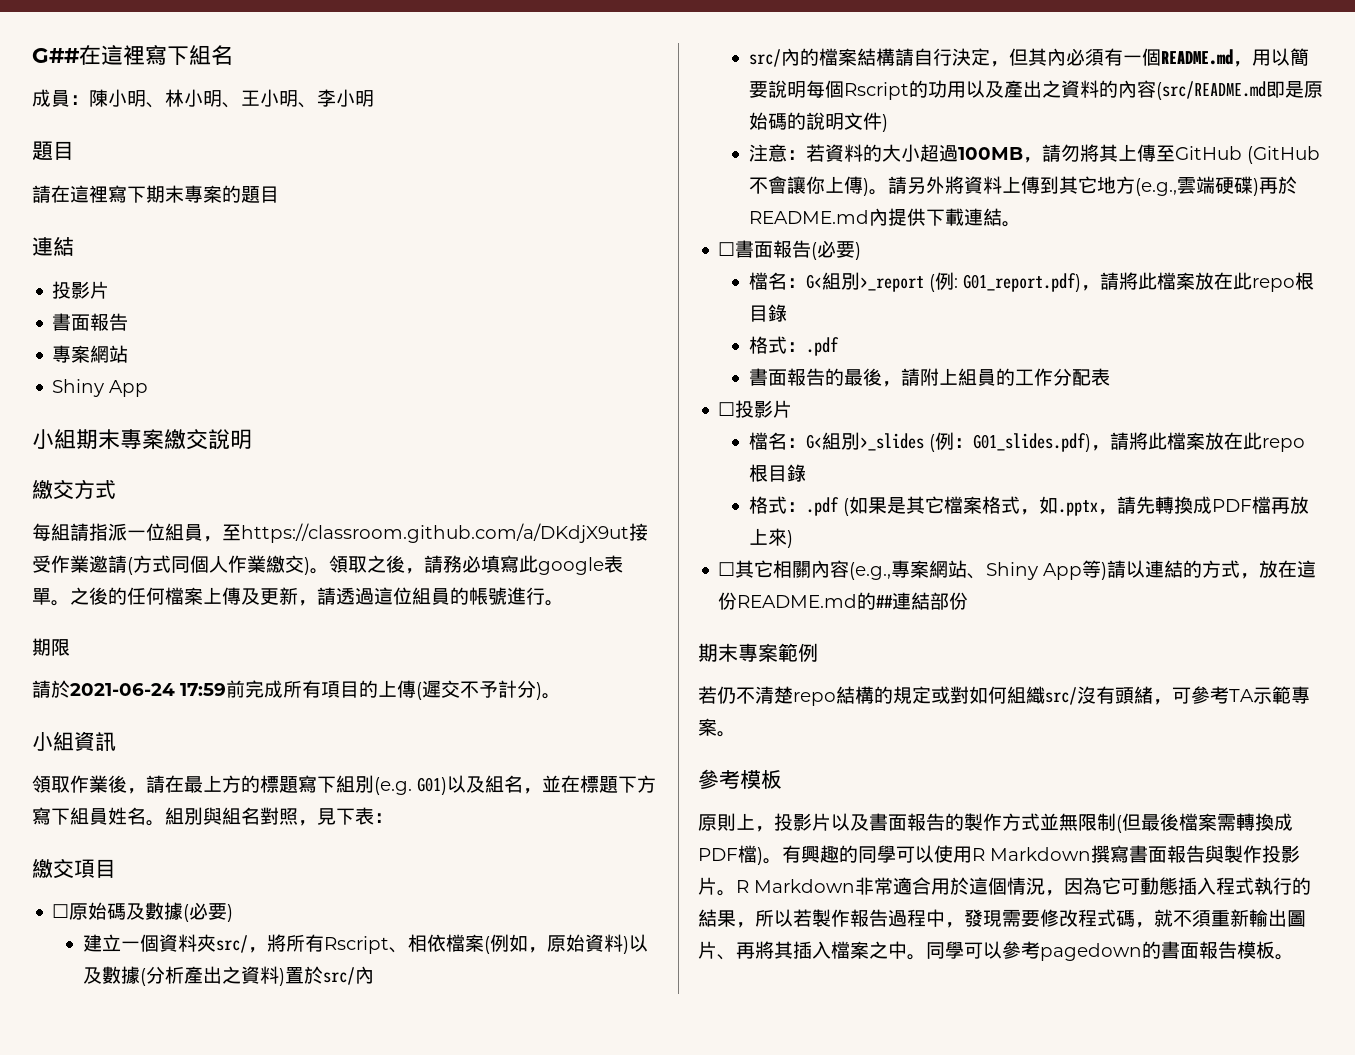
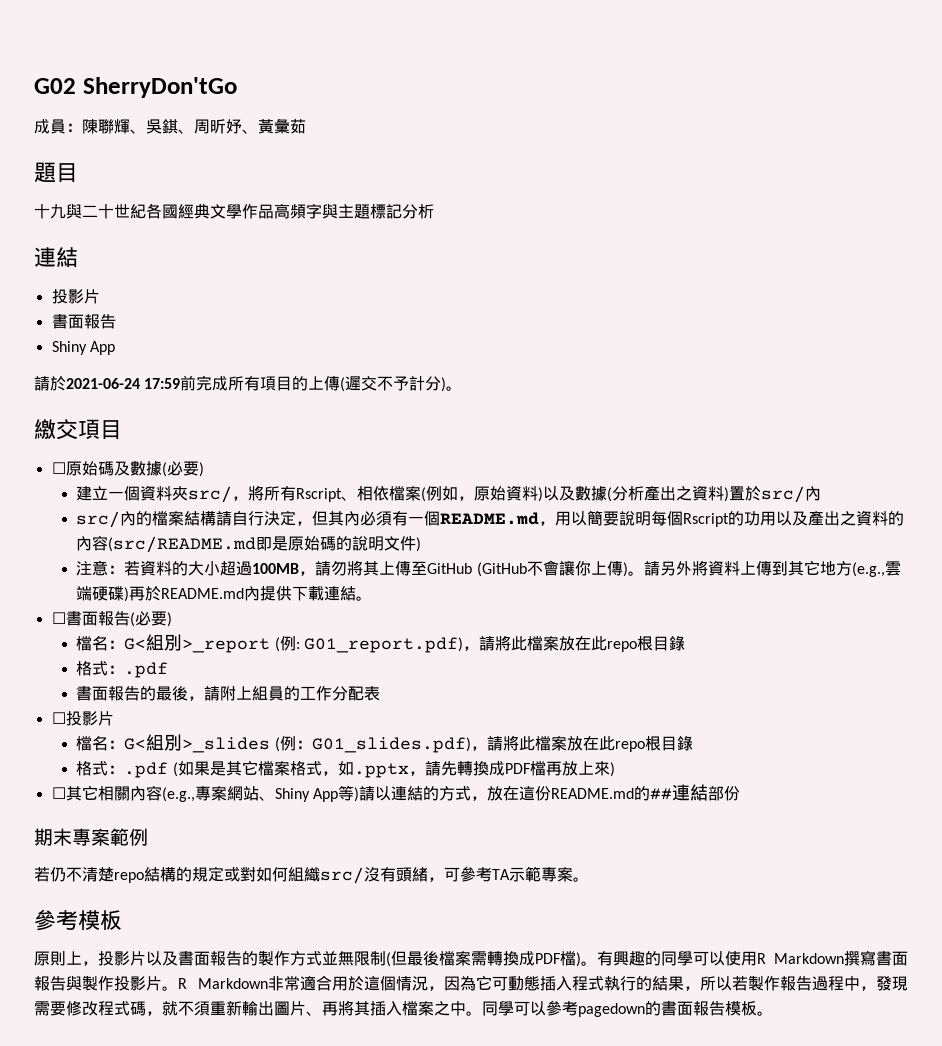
[32,44,233,66] [32,89,374,108] [32,141,74,161] [32,185,279,203] G##在這裡寫下組名 // 成員：陳小明、林小明、王小明、李小明 // 題目 // 請在這裡寫下期末專案的題目 -> [34,77,237,98] [34,118,306,134] [34,162,78,183] [34,203,434,219] G02 SherryDon'tGo // 成員：陳聯輝、吳錤、周昕妤、黃彙茹 // 題目 // 十九與二十世紀各國經典文學作品高頻字與主題標記分析
[52,345,129,363] [52,379,149,397] [32,429,252,450] [32,479,116,500] [32,523,648,543] [32,555,623,575] [32,587,564,606] [32,638,70,656] // 專案網站 // Shiny App // 小組期末專案繳交說明 // 繳交方式 // 每組請指派一位組員，至https://classroom.github.com/a/DKdjX9ut接受作業邀請(方式同個人作業繳交)。領取之後，請務必填寫此google表單。之後的任何檔案上傳及更新，請透過這位組員的帳號進行。 // 期限 -> [51,341,115,355] // Shiny App
[32,731,116,751] [32,775,656,795] [32,807,393,826] // 小組資訊 // 領取作業後，請在最上方的標題寫下組別(e.g. G01)以及組名，並在標題下方寫下組員姓名。組別與組名對照，見下表： -> (463, 388) none

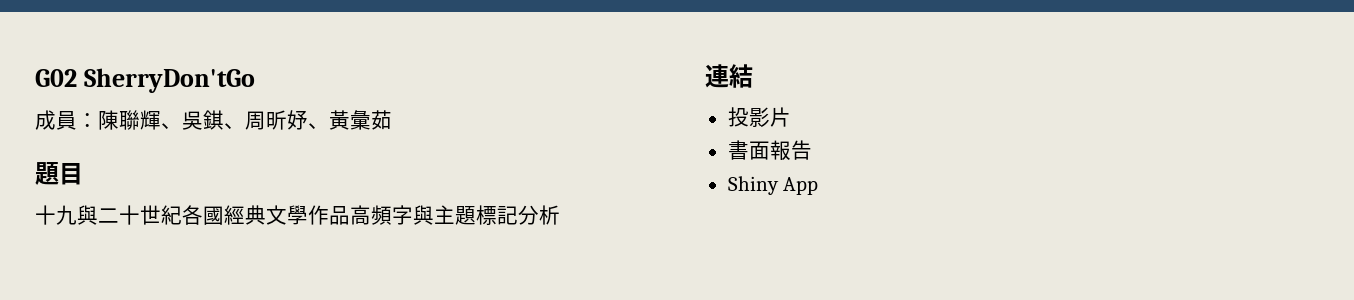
[34,375,463,392] [34,419,122,440] [51,461,204,477] [76,485,822,503] [76,510,905,528] [76,535,422,553] [76,560,901,577] [76,586,373,602] [51,611,172,627] [76,634,685,653] [76,661,169,678] [76,686,381,701] [51,711,114,726] [76,734,693,753] [76,760,615,778] [51,784,740,802] [34,828,148,846] [34,866,589,884] [34,909,122,931] [34,950,909,967] [34,975,908,991] [34,1000,773,1017] // 請於2021-06-24 17:59前完成所有項目的上傳(遲交不予計分)。 // 繳交項目 // ☐原始碼及數據(必要) // 建立一個資料夾src/，將所有Rscript、相依檔案(例如，原始資料)以及數據(分析產出之資料)置於src/內 // src/內的檔案結構請自行決定，但其內必須有一個README.md，用以簡要說明每個Rscript的功用以及產出之資料的內容(src/README.md即是原始碼的說明文件) // 注意：若資料的大小超過100MB，請勿將其上傳至GitHub (GitHub不會讓你上傳)。請另外將資料上傳到其它地方(e.g.,雲端硬碟)再於README.md內提供下載連結。 // ☐書面報告(必要) // 檔名：G<組別>_report (例: G01_report.pdf)，請將此檔案放在此repo根目錄 // 格式：.pdf // 書面報告的最後，請附上組員的工作分配表 // ☐投影片 // 檔名：G<組別>_slides (例：G01_slides.pdf)，請將此檔案放在此repo根目錄 // 格式：.pdf (如果是其它檔案格式，如.pptx，請先轉換成PDF檔再放上來) // ☐其它相關內容(e.g.,專案網站、Shiny App等)請以連結的方式，放在這份README.md的##連結部份 // 期末專案範例 // 若仍不清楚repo結構的規定或對如何組織src/沒有頭緒，可參考TA示範專案。 // 參考模板 // 原則上，投影片以及書面報告的製作方式並無限制(但最後檔案需轉換成PDF檔)。有興趣的同學可以使用R Markdown撰寫書面報告與製作投影片。R Markdown非常適合用於這個情況，因為它可動態插入程式執行的結果，所以若製作報告過程中，發現需要修改程式碼，就不須重新輸出圖片、再將其插入檔案之中。同學可以參考pagedown的書面報告模板。 -> (819, 186) none

